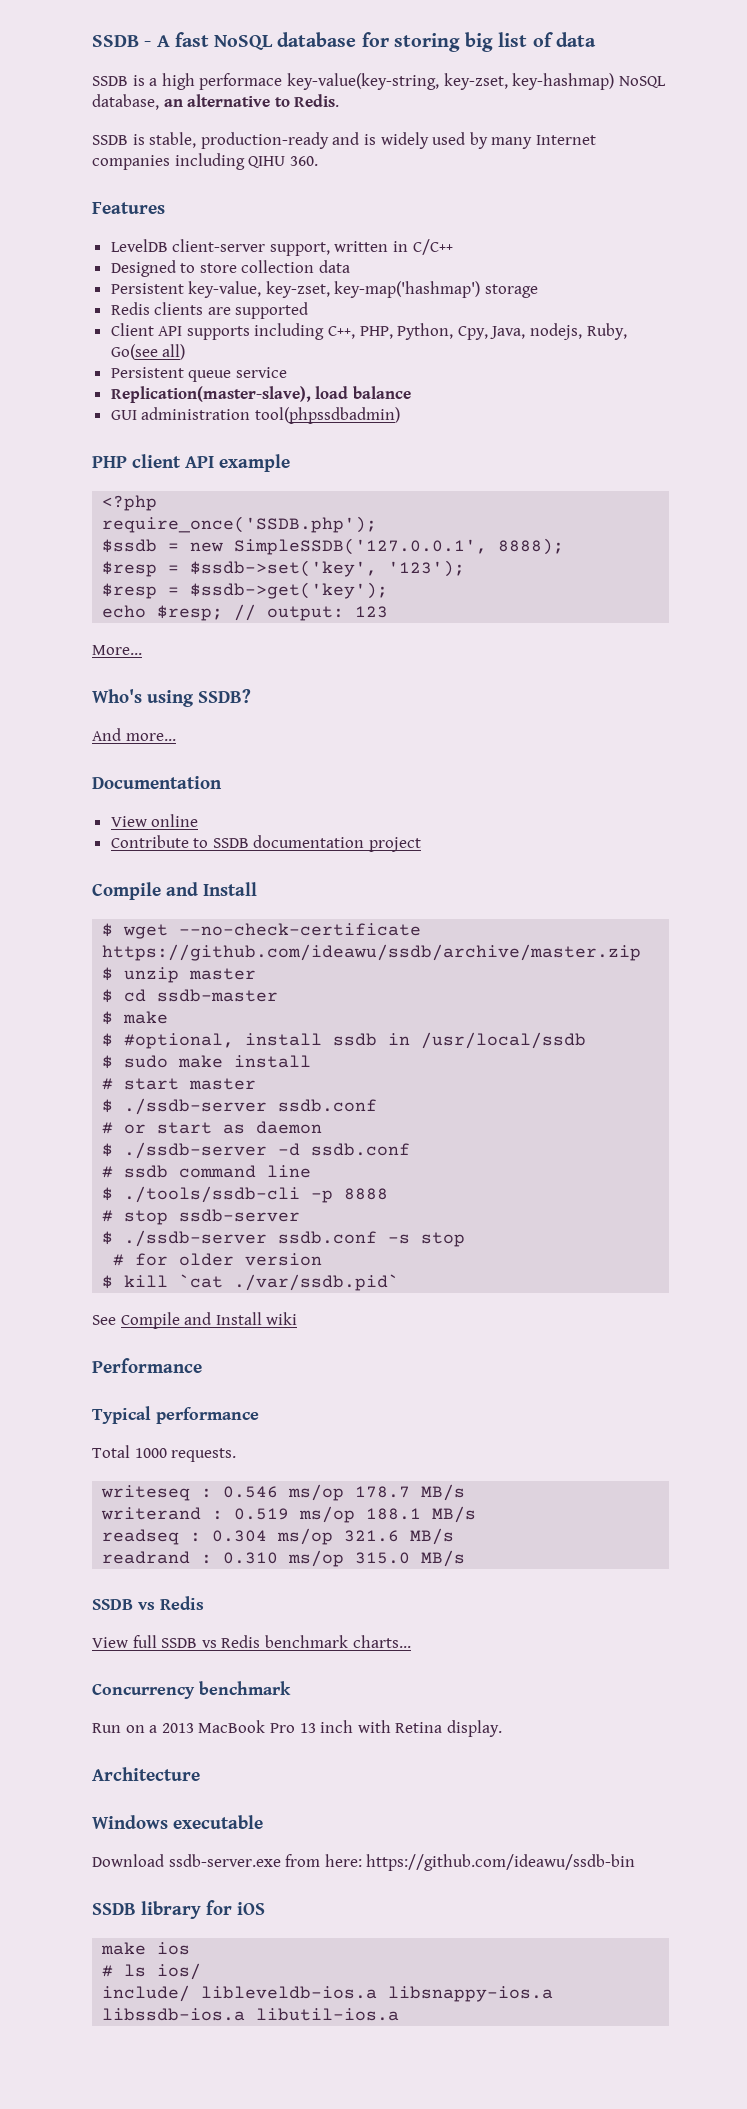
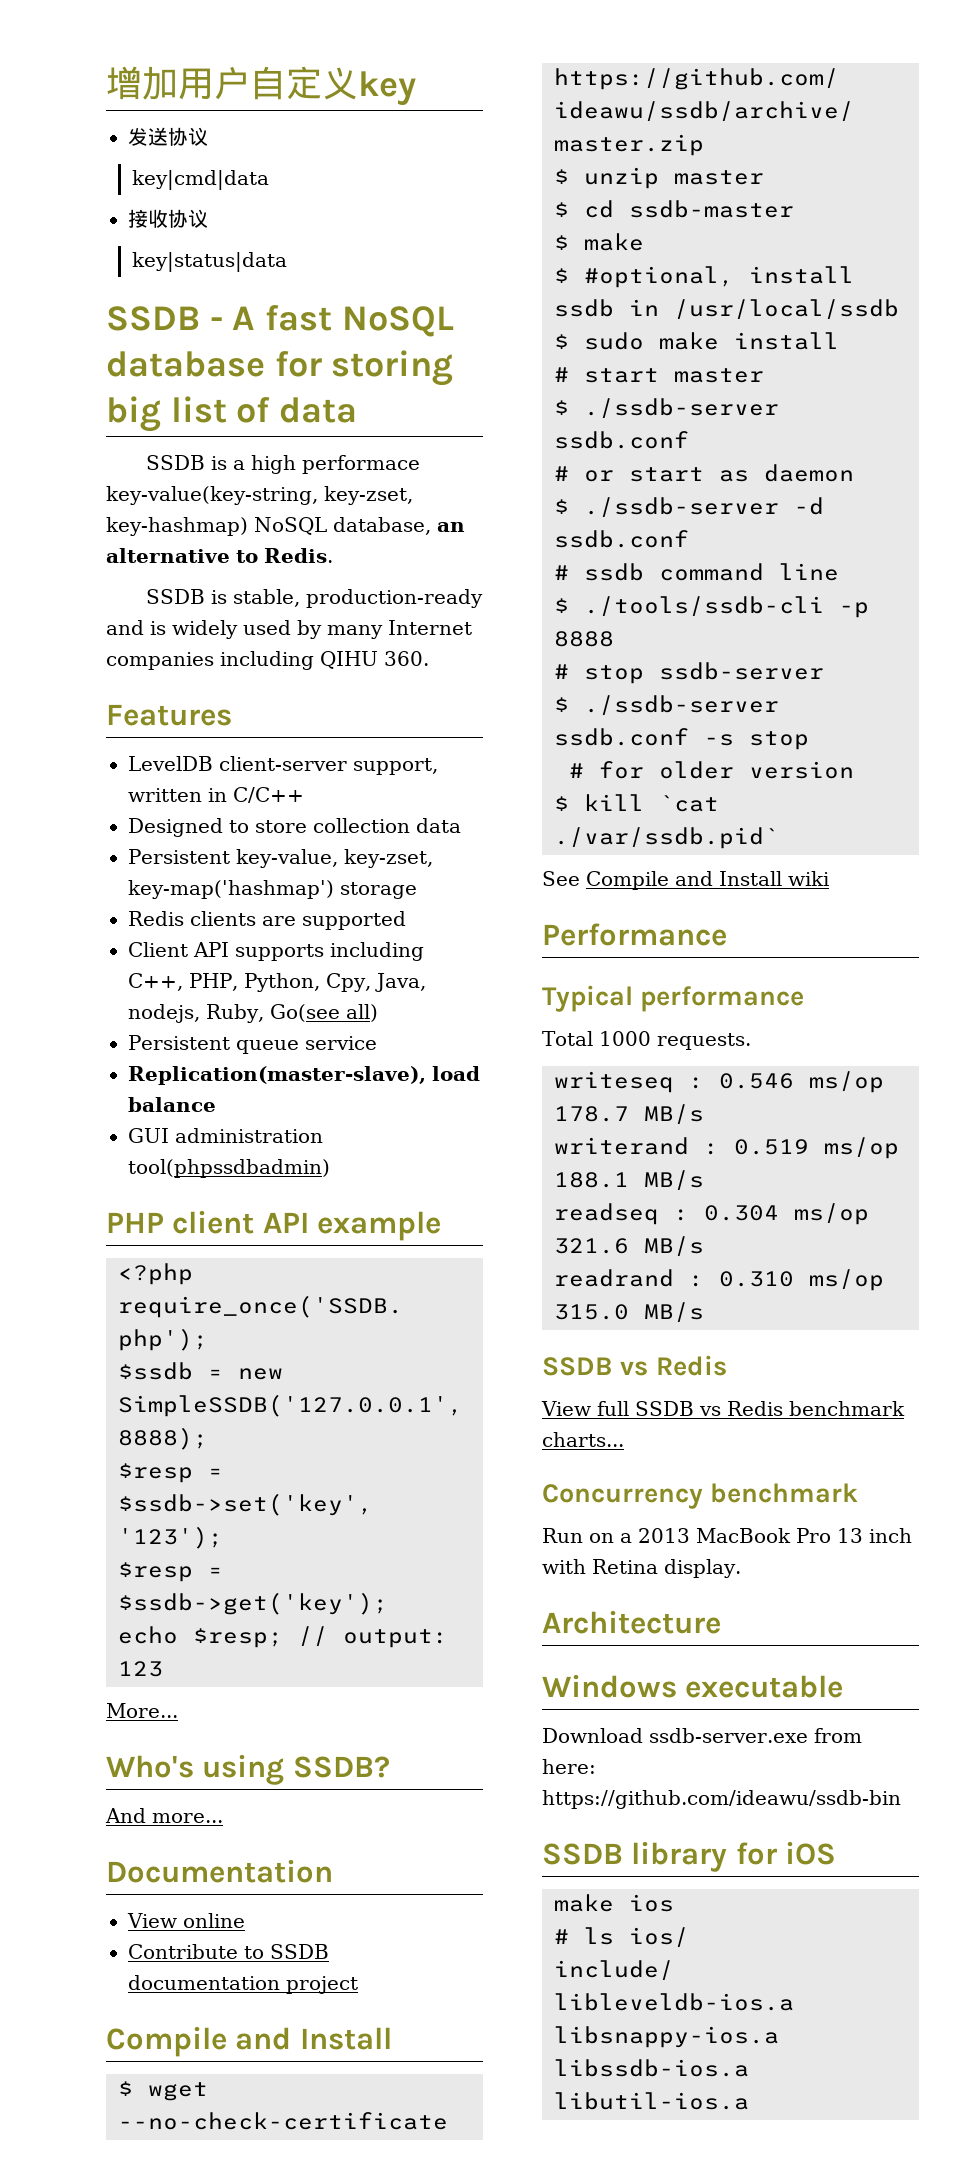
(92, 41) none -> [106,66,416,106] [128,127,208,146] [131,170,269,190] [128,209,208,228] [131,252,287,272] 增加用户自定义key // 发送协议 // key|cmd|data // 接收协议 // key|status|data //

